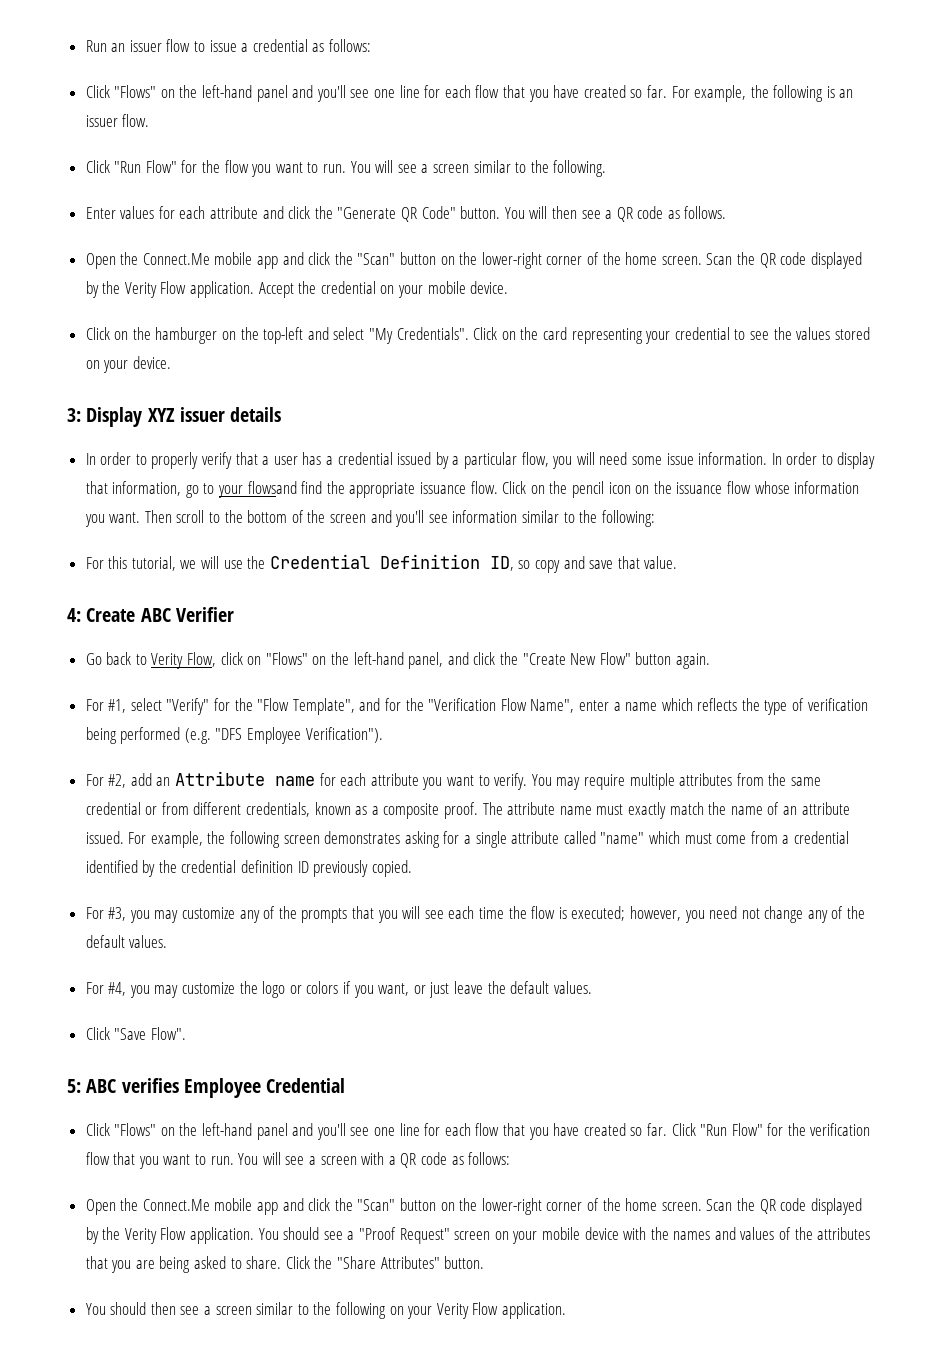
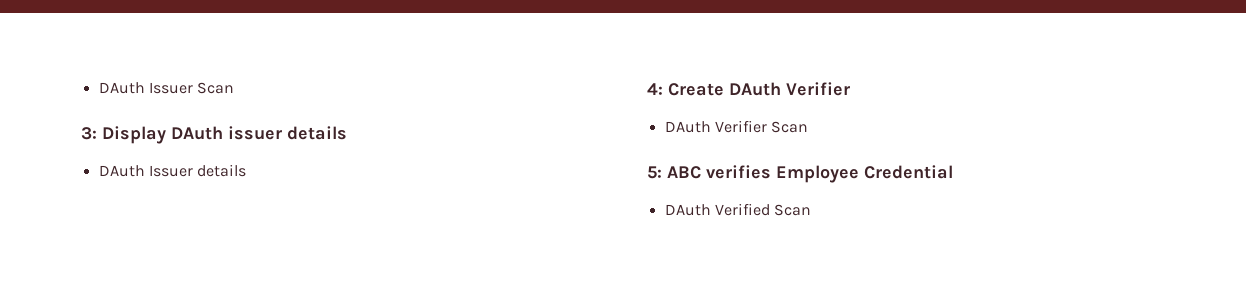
[85,39,372,52] [85,85,854,102] [85,114,150,127] [85,160,607,177] [85,206,727,222] [85,252,862,269] [85,281,509,298] [85,327,870,344] [85,356,171,373] Run an issuer flow to issue a credential as follows: // Click "Flows" on the left-hand panel and you'll see one line for each flow that you have created so far. For example, the following is an issuer flow. // Click "Run Flow" for the flow you want to run. You will see a screen similar to the following. // Enter values for each attribute and click the "Generate QR Code" button. You will then see a QR code as follows. // Open the Connect.Me mobile app and click the "Scan" button on the lower-right corner of the home screen. Scan the QR code displayed by the Verity Flow application. Accept the credential on your mobile device. // Click on the hamburger on the top-left and select "My Credentials". Click on the card representing your credential to see the values stored on your device. -> [98,82,235,94] DAuth Issuer Scan
[147,408,175,422] XYZ -> [171,126,223,140] DAuth
[85,452,876,469] [85,481,860,498] [84,510,655,527] [85,554,678,573] In order to properly verify that a user has a credential issued by a particular flow, you will need some issue information. In order to display that information, go to your flowsand find the appropriate issuance flow. Click on the pencil icon on the issuance flow whose information you want. Then scroll to the bottom of the screen and you'll see information similar to the following: // For this tutorial, we will use the Credential Definition ID, so copy and save that value. -> [98,164,247,177] DAuth Issuer details
[140,608,171,622] ABC -> [729,82,781,96] DAuth
[85,652,710,669] [85,698,868,715] [85,727,383,744] [85,771,821,790] [85,802,850,819] [85,831,849,848] [85,860,412,877] [85,906,866,923] [85,935,168,948] [85,981,592,998] [85,1027,186,1040] Go back to Verity Flow, click on "Flows" on the left-hand panel, and click the "Create New Flow" button again. // For #1, select "Verify" for the "Flow Template", and for the "Verification Flow Name", enter a name which reflects the type of verification being performed (e.g. "DFS Employee Verification"). // For #2, add an Attribute name for each attribute you want to verify. You may require multiple attributes from the same credential or from different credentials, known as a composite proof. The attribute name must exactly match the name of an attribute issued. For example, the following screen demonstrates asking for a single attribute called "name" which must come from a credential identified by the credential definition ID previously copied. // For #3, you may customize any of the prompts that you will see each time the flow is executed; however, you need not change any of the default values. // For #4, you may customize the logo or colors if you want, or just leave the default values. // Click "Save Flow". -> [664,120,809,133] DAuth Verifier Scan
[85,1123,871,1140] [85,1152,511,1169] [85,1198,862,1215] [85,1227,871,1244] [85,1256,485,1273] [85,1302,566,1319] Click "Flows" on the left-hand panel and you'll see one line for each flow that you have created so far. Click "Run Flow" for the verification flow that you want to run. You will see a screen with a QR code as follows: // Open the Connect.Me mobile app and click the "Scan" button on the lower-right corner of the home screen. Scan the QR code displayed by the Verity Flow application. You should see a "Proof Request" screen on your mobile device with the names and values of the attributes that you are being asked to share. Click the "Share Attributes" button. // You should then see a screen similar to the following on your Verity Flow application. -> [664,203,812,216] DAuth Verified Scan

